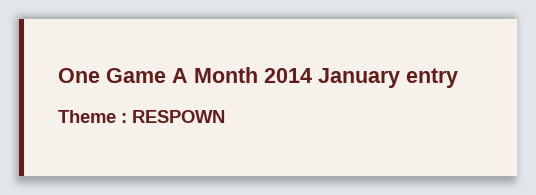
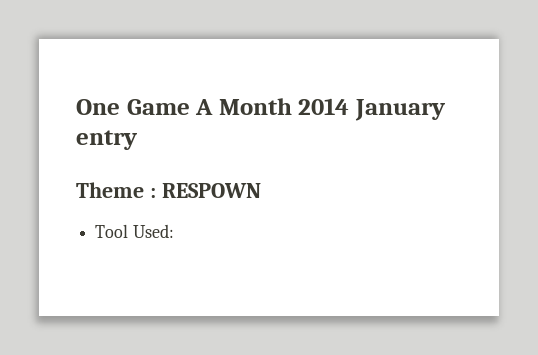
(225, 116) none -> [95,224,174,238] // Tool Used:

